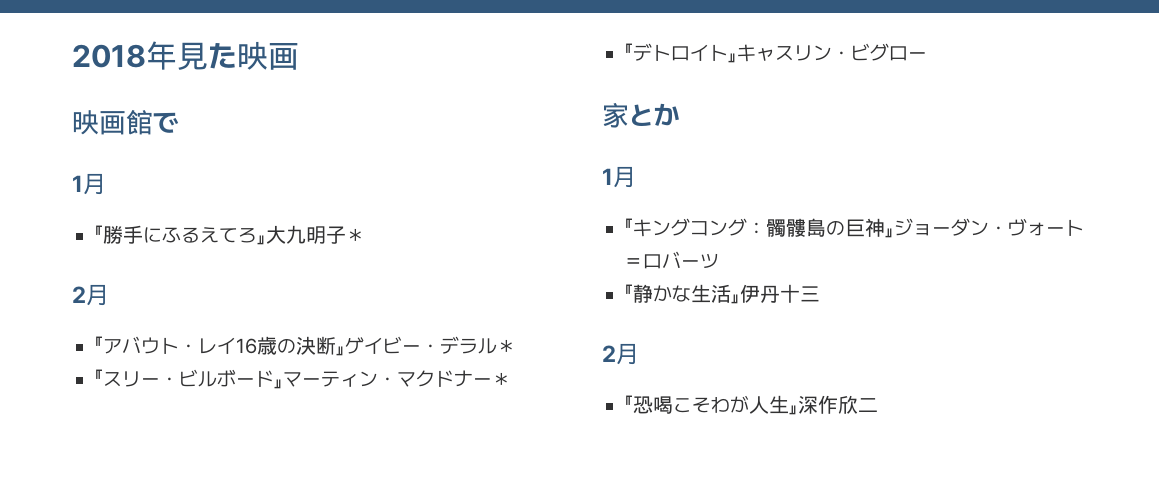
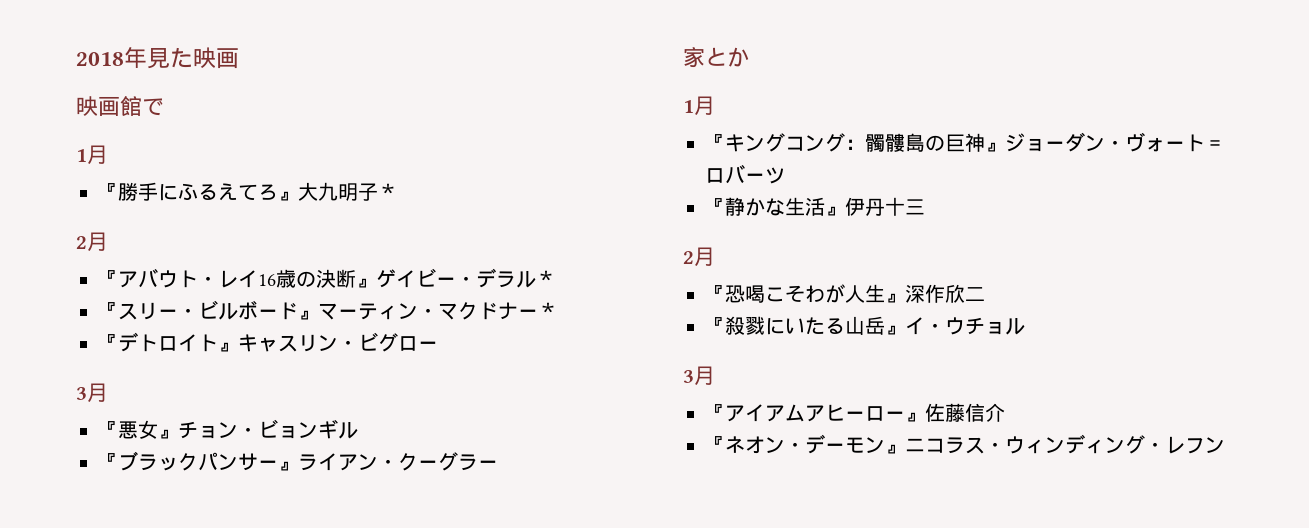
(927, 56) none -> [76,383,108,402] [98,419,358,439] [98,451,498,471] // 3月 // 『悪女』チョン・ビョンギル // 『ブラックパンサー』ライアン・クーグラー
(878, 405) none -> [705,316,1025,335] [683,366,715,385] [705,403,1005,422] [705,434,1225,454] // 『殺戮にいたる山岳』イ・ウチョル // 3月 // 『アイアムアヒーロー』佐藤信介 // 『ネオン・デーモン』ニコラス・ウィンディング・レフン

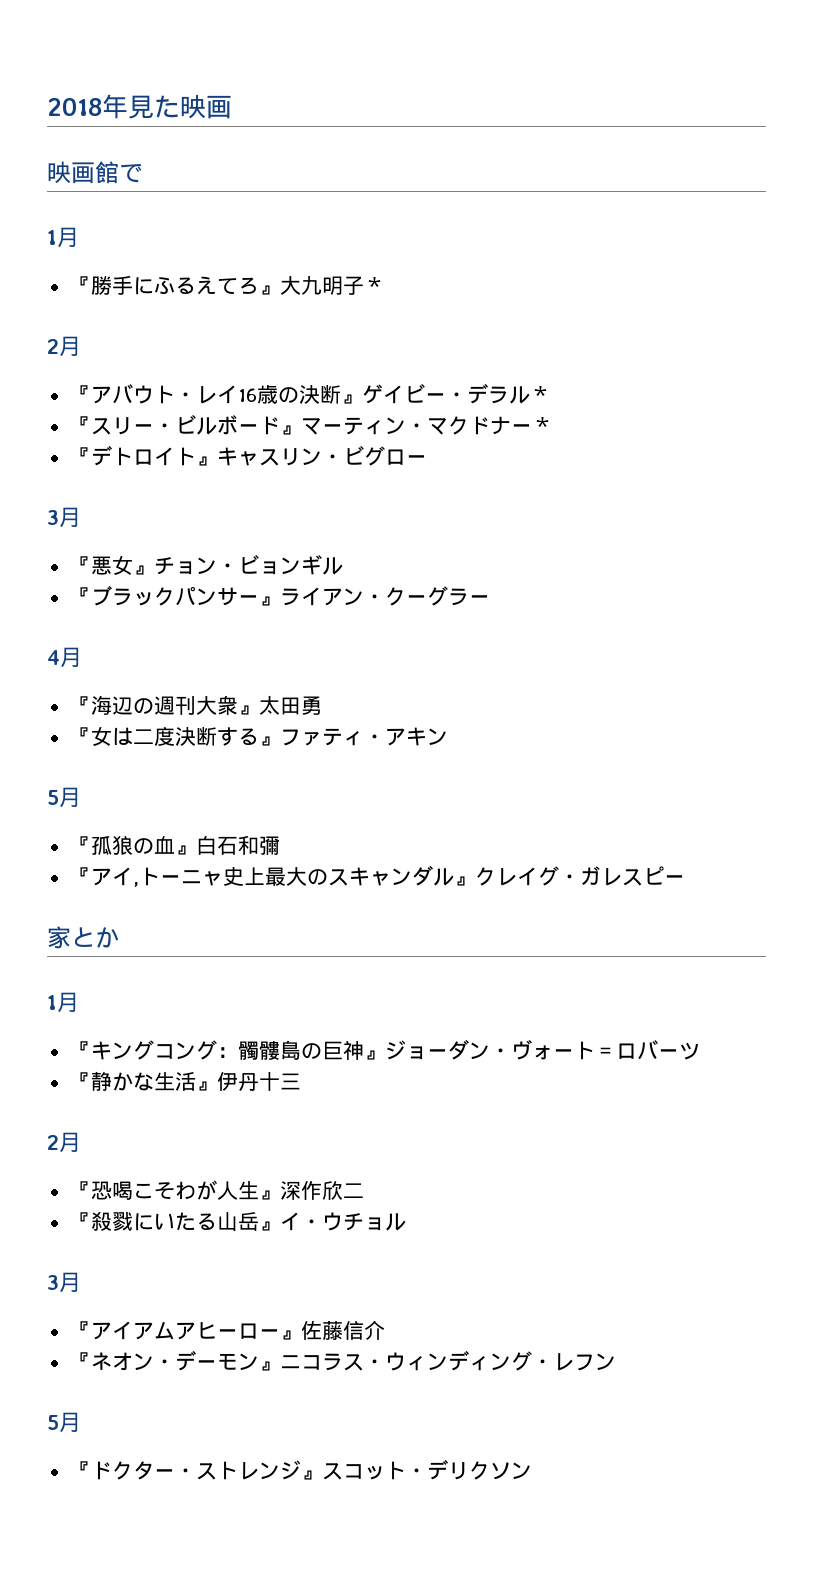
(498, 464) none -> [47,647,82,668] [69,695,322,715] [69,726,448,746] [47,787,81,808] [69,835,280,855] [69,865,685,887] // 4月 // 『海辺の週刊大衆』太田勇 // 『女は二度決断する』ファティ・アキン // 5月 // 『孤狼の血』白石和彌 // 『アイ,トーニャ史上最大のスキャンダル』クレイグ・ガレスピー
(1225, 445) none -> [47,1412,81,1433] [69,1459,532,1480] // 5月 // 『ドクター・ストレンジ』スコット・デリクソン

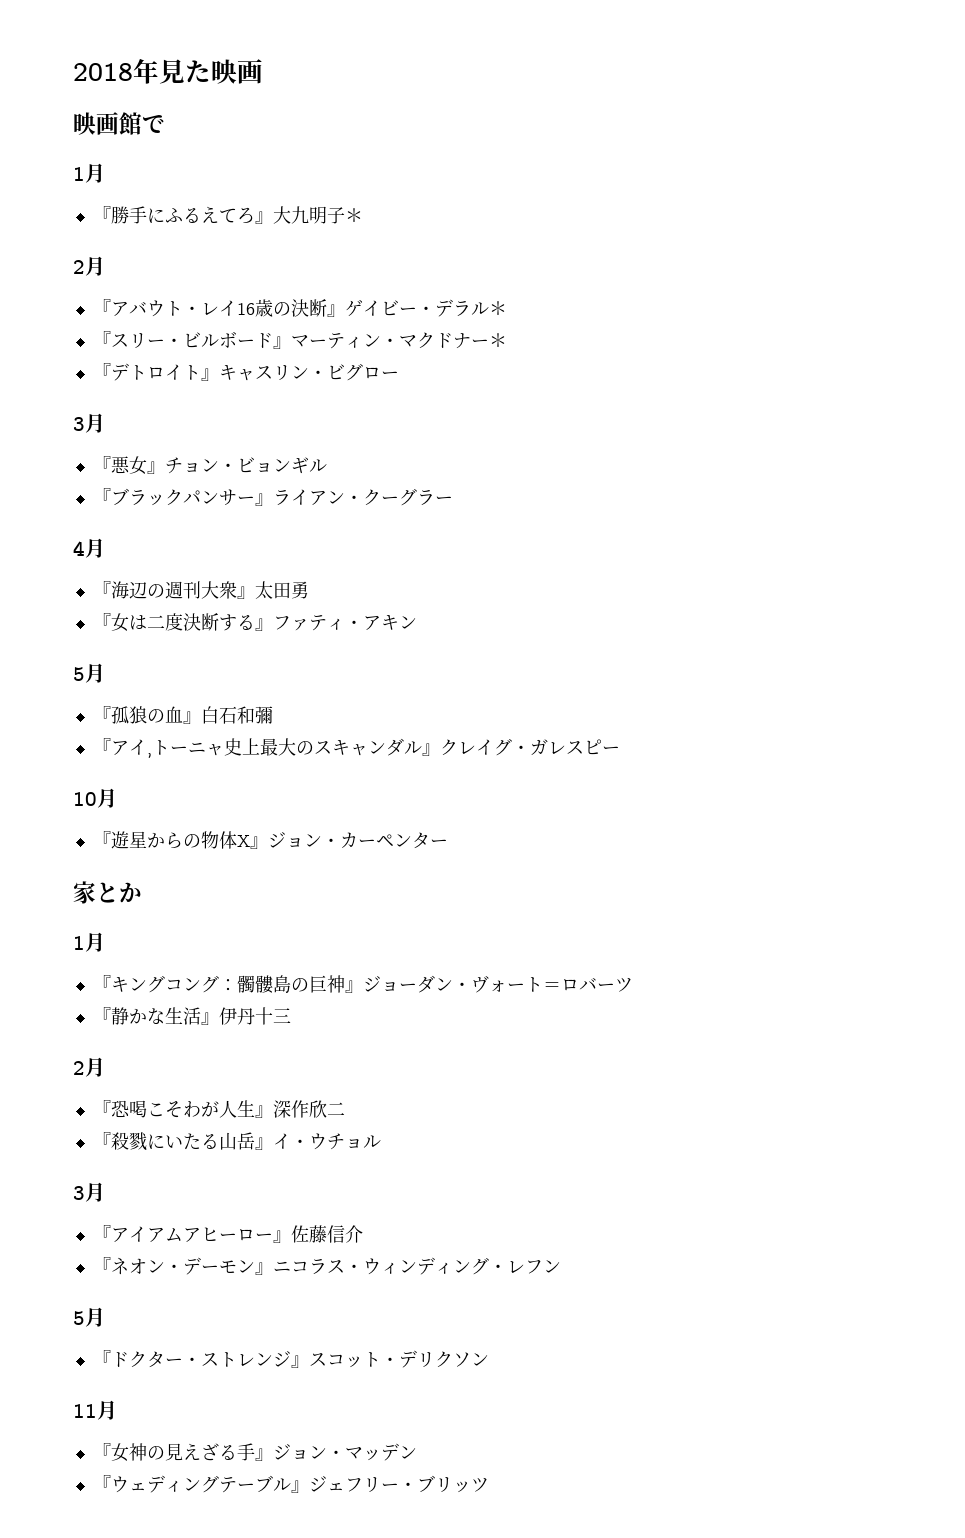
(685, 879) none -> [73,788,117,808] [92,831,448,849] // 10月 // 『遊星からの物体X』ジョン・カーペンター
(532, 1471) none -> [73,1400,117,1420] [92,1443,417,1462] [92,1475,489,1493] // 11月 // 『女神の見えざる手』ジョン・マッデン // 『ウェディングテーブル』ジェフリー・ブリッツ

